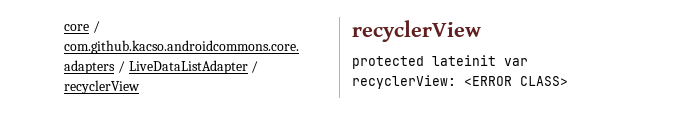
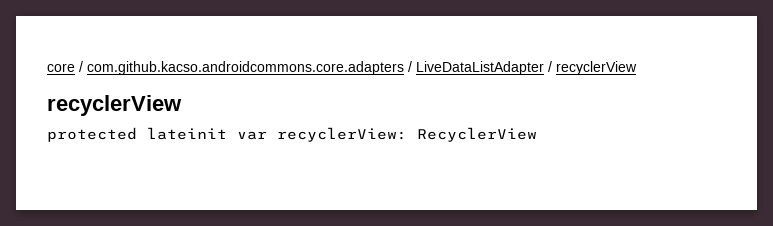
[464,76,568,86] <ERROR CLASS> -> [417,127,537,142] RecyclerView

